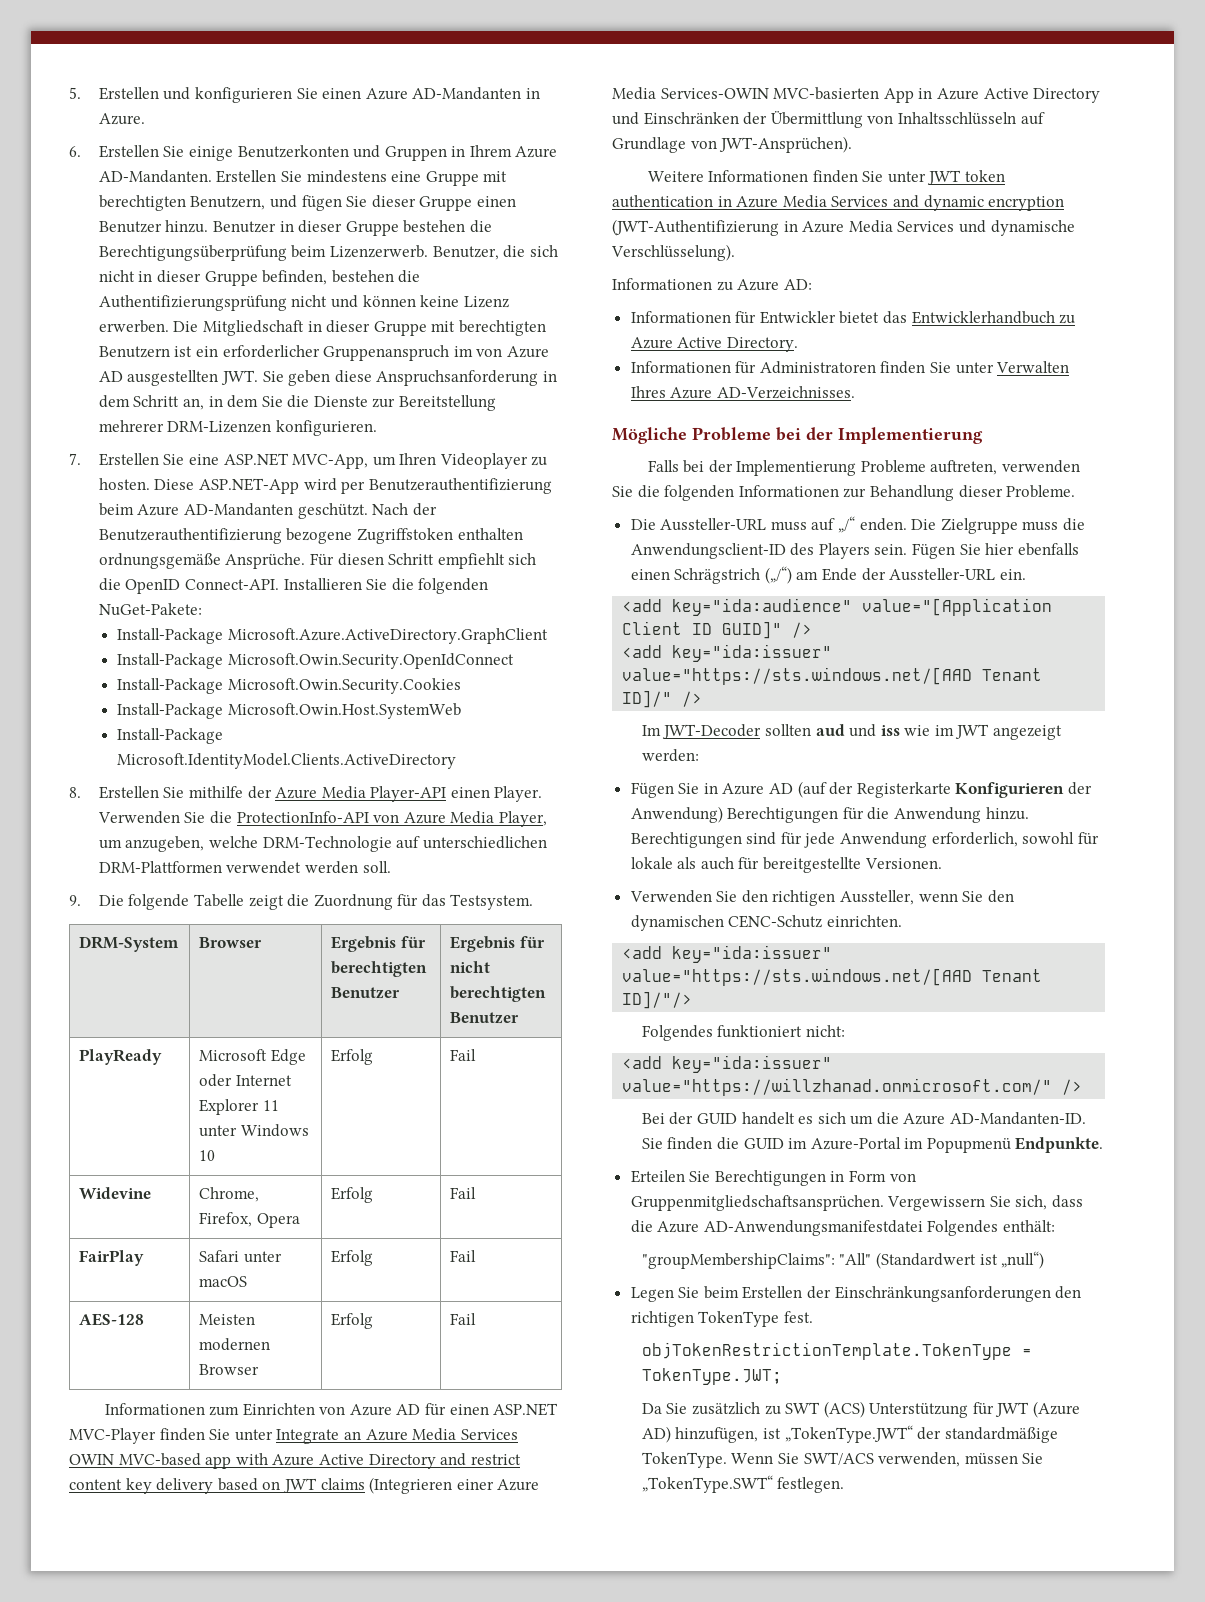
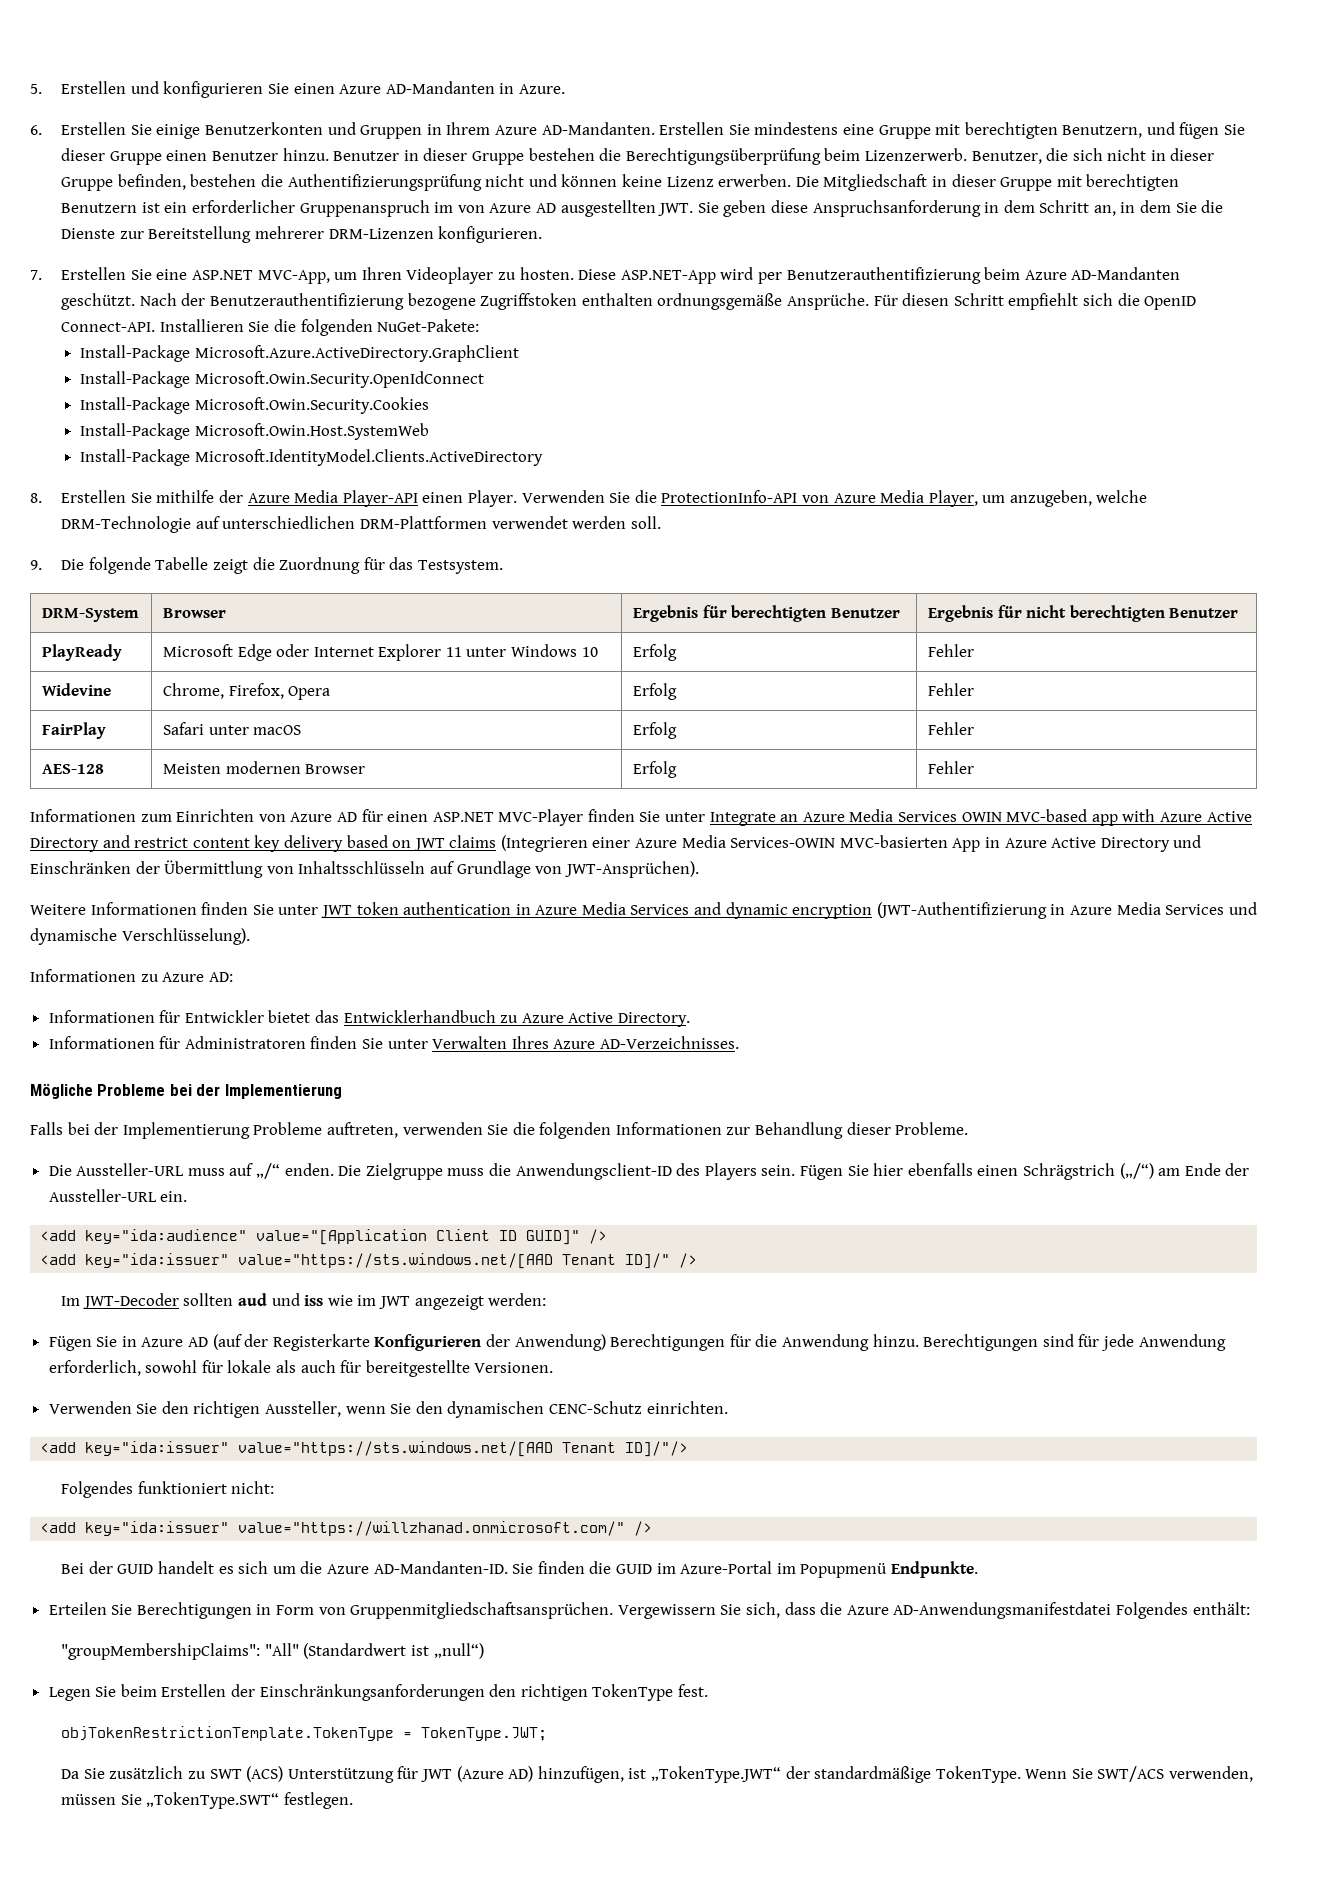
[450,1049,477,1061] Fail -> [927,644,974,657] Fehler
[450,1187,477,1199] Fail -> [927,683,974,696] Fehler
[450,1250,477,1262] Fail -> [927,722,974,735] Fehler
[450,1313,477,1325] Fail -> [927,761,974,774] Fehler

